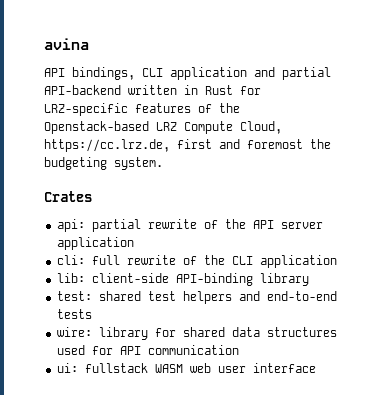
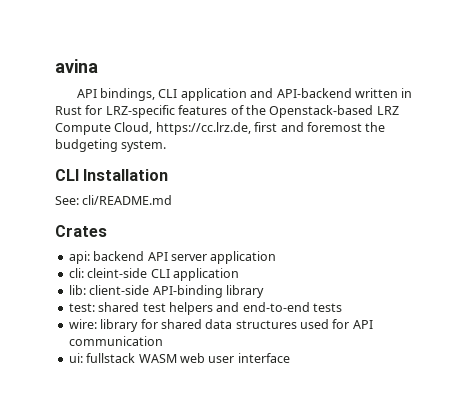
[282,67,331,80] partial -> (274, 93) none
[44,191,92,202] [56,219,246,232] Crates // api: partial rewrite of the -> [55,169,169,181] [55,195,173,205] [55,225,107,237] [68,251,145,264] CLI Installation // See: cli/README.md // Crates // api: backend
[91,255,225,265] full rewrite of the -> [87,268,148,278] cleint-side

